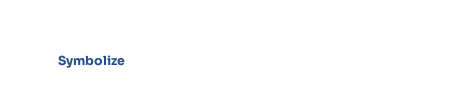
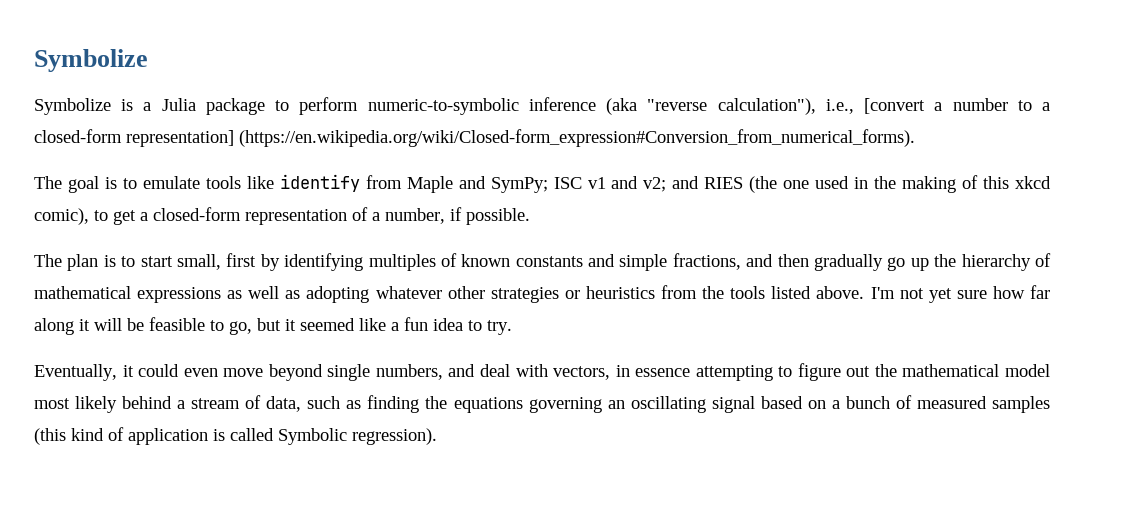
[58,55,125,68] Symbolize -> [34,49,148,72] [34,97,1051,115] [34,129,915,147] [34,174,1051,193] [34,207,530,225] [34,253,1052,271] [34,285,1050,303] [34,317,512,335] [34,363,1050,381] [34,395,1050,413] [34,427,437,445] Symbolize // Symbolize is a Julia package to perform numeric-to-symbolic inference (aka "reverse calculation"), i.e., [convert a number to a closed-form representation] (https://en.wikipedia.org/wiki/Closed-form_expression#Conversion_from_numerical_forms). // The goal is to emulate tools like identify from Maple and SymPy; ISC v1 and v2; and RIES (the one used in the making of this xkcd comic), to get a closed-form representation of a number, if possible. // The plan is to start small, first by identifying multiples of known constants and simple fractions, and then gradually go up the hierarchy of mathematical expressions as well as adopting whatever other strategies or heuristics from the tools listed above. I'm not yet sure how far along it will be feasible to go, but it seemed like a fun idea to try. // Eventually, it could even move beyond single numbers, and deal with vectors, in essence attempting to figure out the mathematical model most likely behind a stream of data, such as finding the equations governing an oscillating signal based on a bunch of measured samples (this kind of application is called Symbolic regression).

